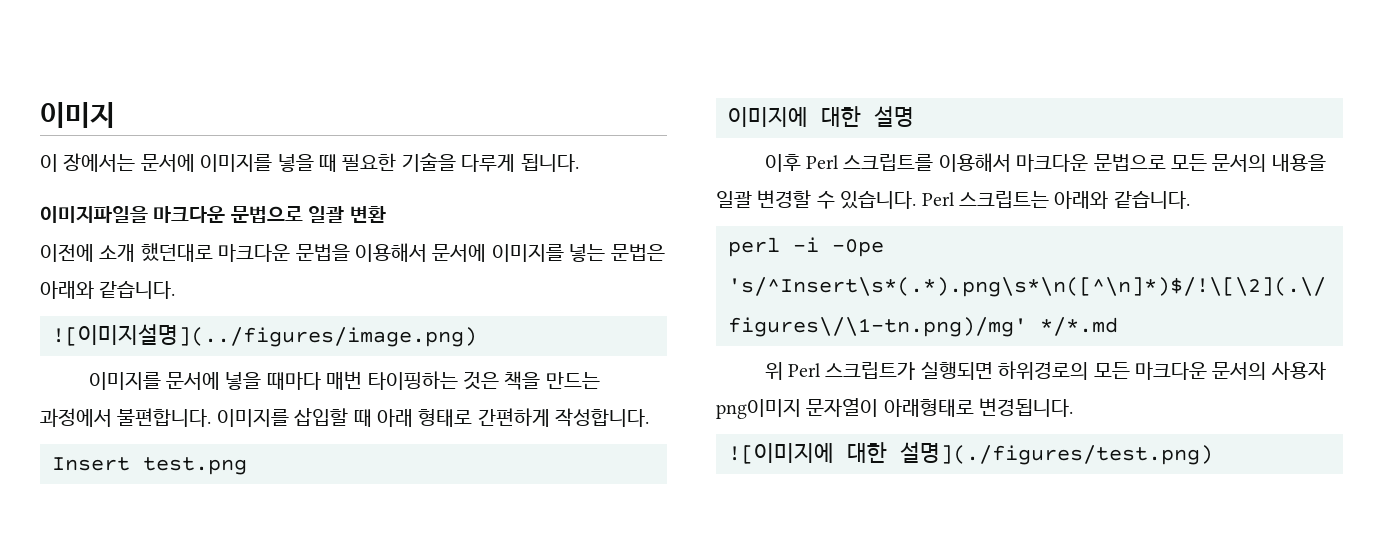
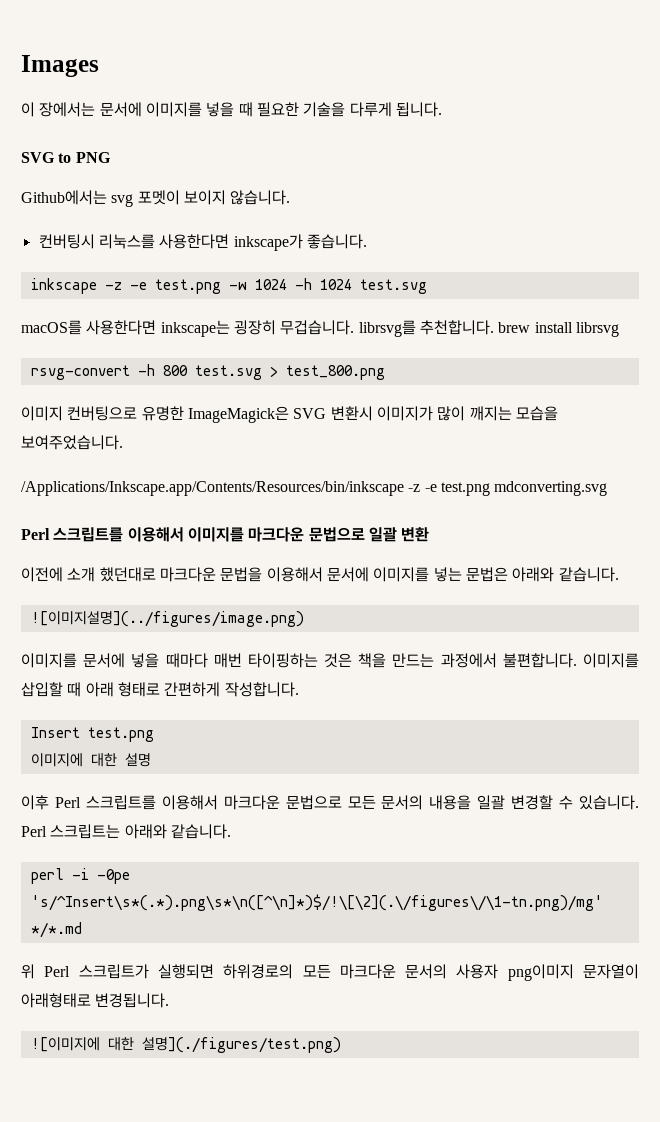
[40,102,115,128] 이미지 -> [21,55,99,77] Images
[40,206,148,223] 이미지파일을 -> [21,152,111,163] [21,190,291,207] [38,234,367,251] [30,278,427,294] [21,320,619,337] [30,364,385,380] [21,406,558,423] [21,435,123,450] [21,481,608,496] [21,527,244,542] SVG to PNG // Github에서는 svg 포멧이 보이지 않습니다. // 컨버팅시 리눅스를 사용한다면 inkscape가 좋습니다. // inkscape -z -e test.png -w 1024 -h 1024 test.svg // macOS를 사용한다면 inkscape는 굉장히 무겁습니다. librsvg를 추천합니다. brew install librsvg // rsvg-convert -h 800 test.svg > test_800.png // 이미지 컨버팅으로 유명한 ImageMagick은 SVG 변환시 이미지가 많이 깨지는 모습을 보여주었습니다. // /Applications/Inkscape.app/Contents/Resources/bin/inkscape -z -e test.png mdconverting.svg // Perl 스크립트를 이용해서 이미지를

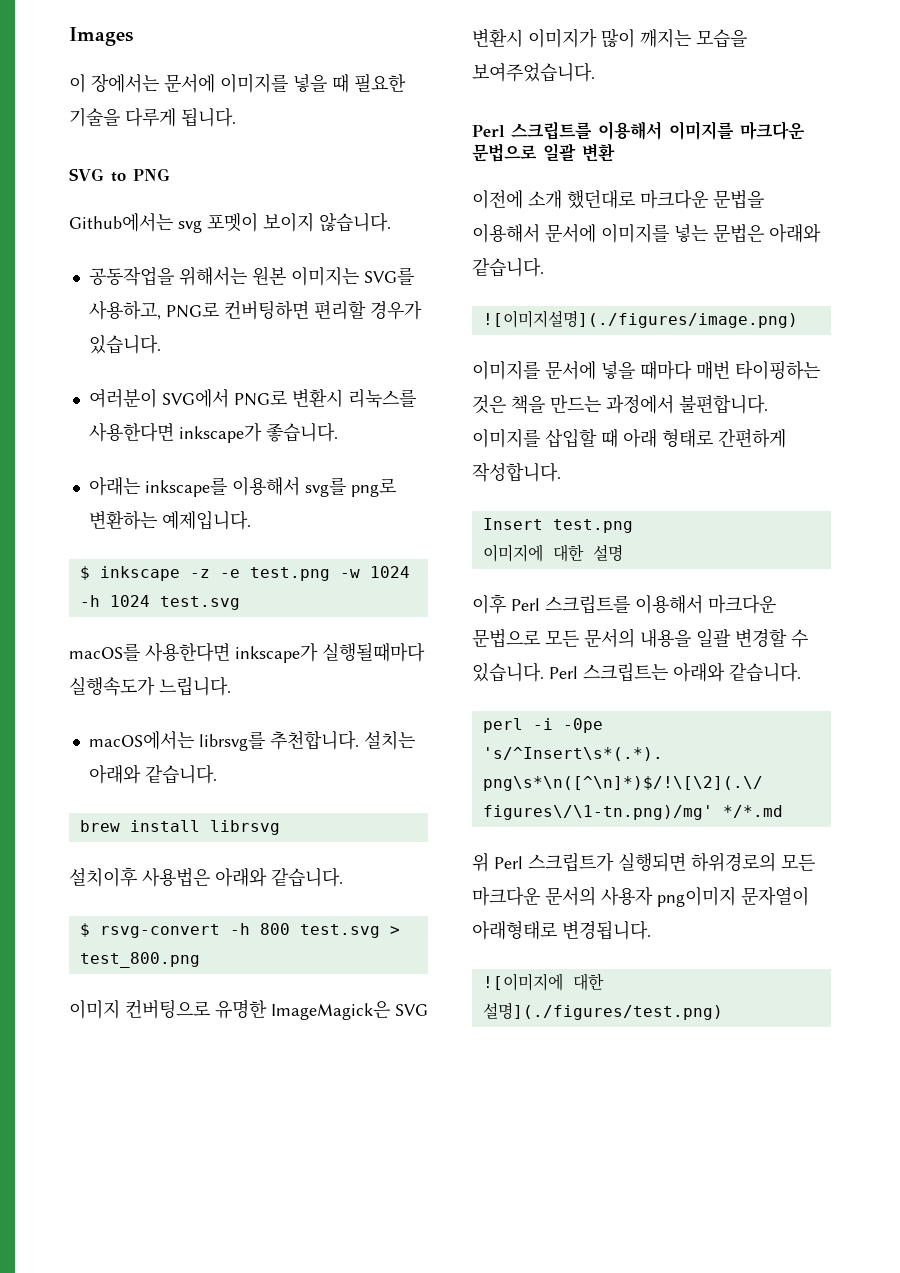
[38,234,367,251] 컨버팅시 리눅스를 사용한다면 inkscape가 좋습니다. // -> [88,266,414,286] [88,300,422,320] [88,334,161,354] [88,389,416,408] [88,422,338,443] [88,477,396,497] [88,510,251,530] [79,566,90,580] 공동작업을 위해서는 원본 이미지는 SVG를 사용하고, PNG로 컨버팅하면 편리할 경우가 있습니다. // 여러분이 SVG에서 PNG로 변환시 리눅스를 사용한다면 inkscape가 좋습니다. // 아래는 inkscape를 이용해서 svg를 png로 변환하는 예제입니다. // $
[160,320,619,337] inkscape는 굉장히 무겁습니다. librsvg를 추천합니다. brew install librsvg // -> [235,642,425,663] [69,676,231,696] [88,730,415,751] [88,764,217,784] [79,820,280,835] [69,867,343,887] [79,923,90,937] inkscape가 실행될때마다 실행속도가 느립니다. // macOS에서는 librsvg를 추천합니다. 설치는 아래와 같습니다. // brew install librsvg // 설치이후 사용법은 아래와 같습니다. // $
[21,481,608,496] // /Applications/Inkscape.app/Contents/Resources/bin/inkscape -z -e test.png mdconverting.svg -> (595, 72) none
[30,611,304,627] ![이미지설명](../figures/image.png) -> [482,310,798,328] ![이미지설명](./figures/image.png)

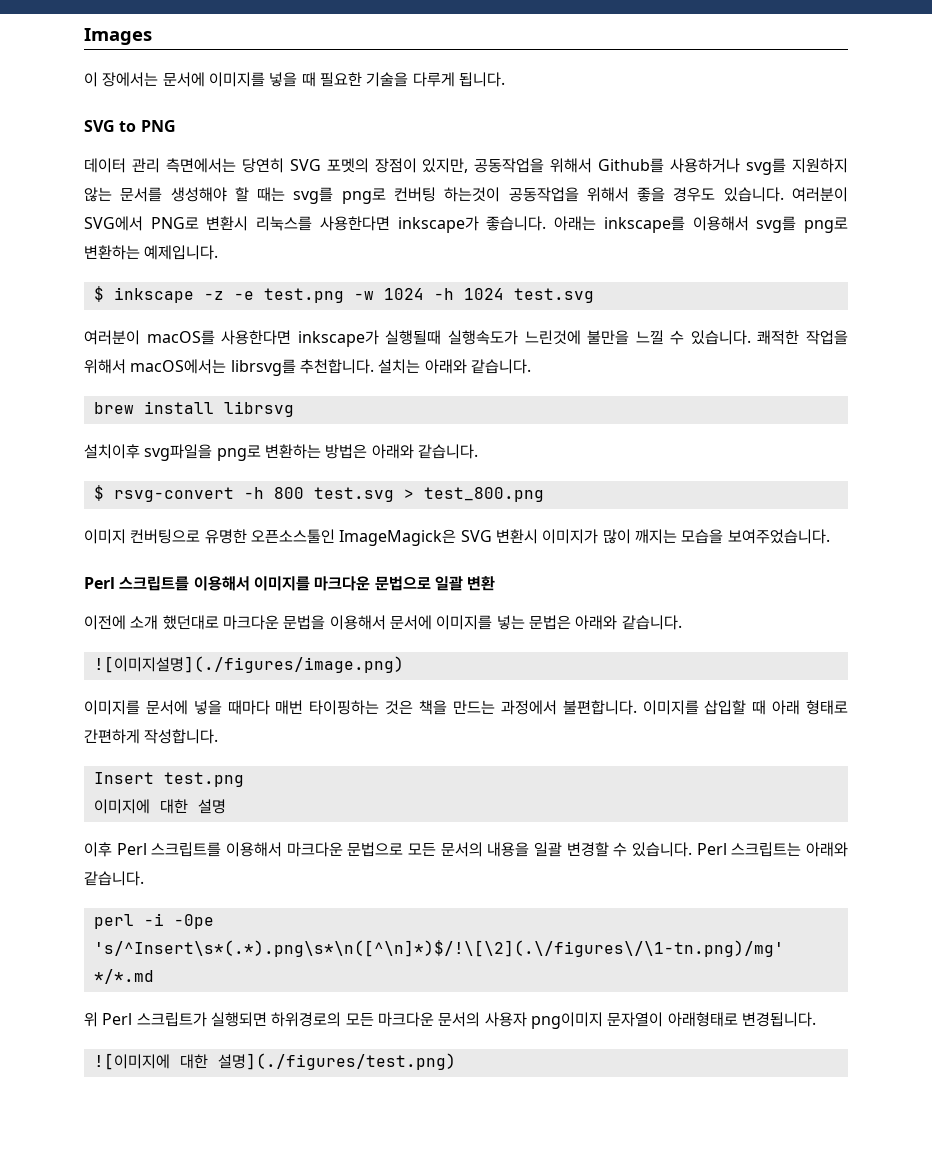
[69,212,391,233] [88,266,414,286] [88,300,422,320] [88,334,161,354] Github에서는 svg 포멧이 보이지 않습니다. // 공동작업을 위해서는 원본 이미지는 SVG를 사용하고, PNG로 컨버팅하면 편리할 경우가 있습니다. // -> [84,158,848,175] [84,187,784,204] 데이터 관리 측면에서는 당연히 SVG 포멧의 장점이 있지만, 공동작업을 위해서 Github를 사용하거나 svg를 지원하지 않는 문서를 생성해야 할 때는 svg를 png로 컨버팅 하는것이 공동작업을 위해서 좋을 경우도 있습니다.
(338, 432) // -> (547, 223) none
(240, 603) none -> [84,330,140,345] 여러분이
[322,642,425,662] [69,676,231,696] 실행될때마다 실행속도가 느립니다. // -> [385,330,849,345] [84,359,126,374] 실행될때 실행속도가 느린것에 불만을 느낄 수 있습니다. 쾌적한 작업을 위해서
[142,868,210,887] 사용법은 -> [144,444,368,461] svg파일을 png로 변환하는 방법은
(267, 1009) none -> [250,529,335,544] 오픈소스툴인

